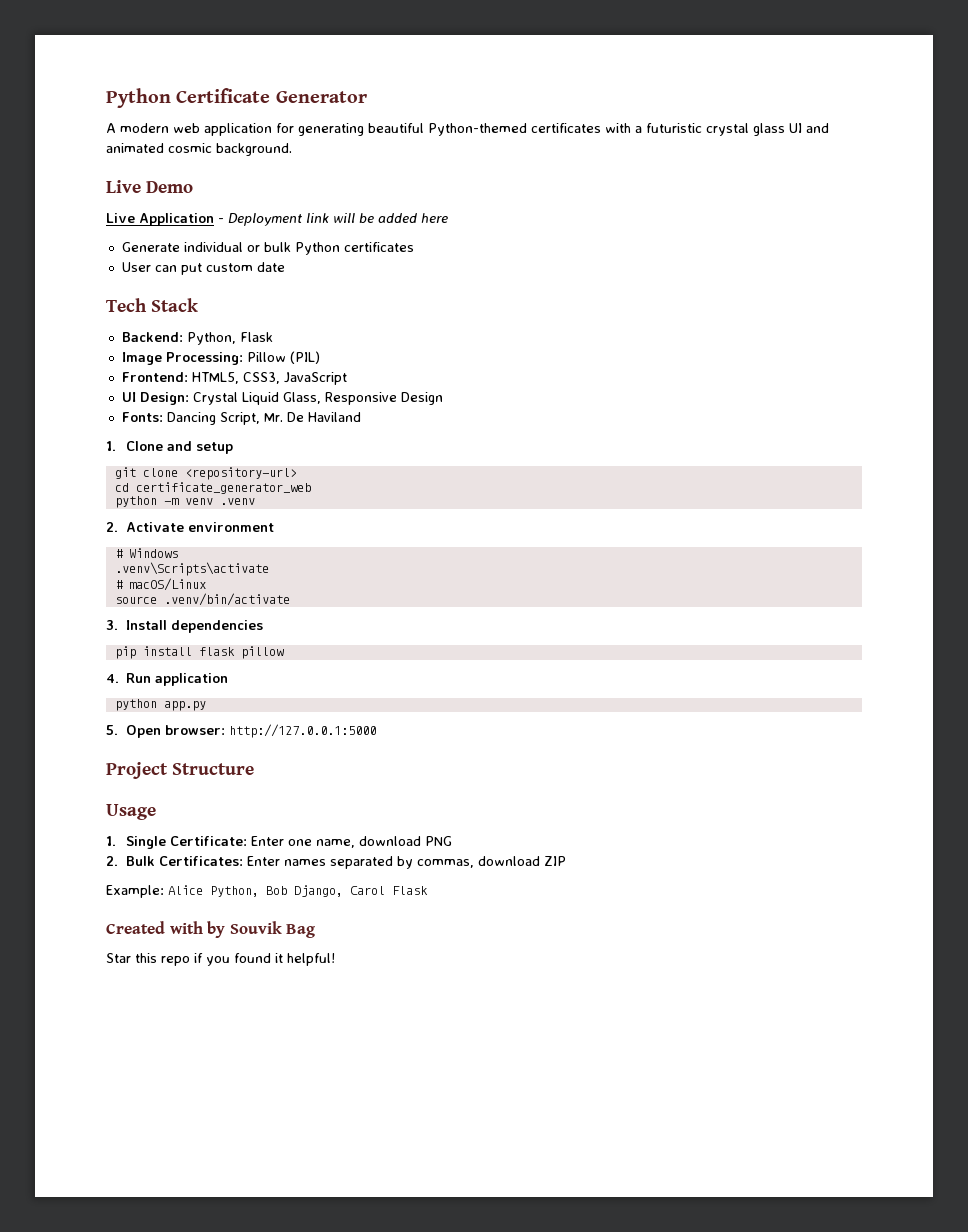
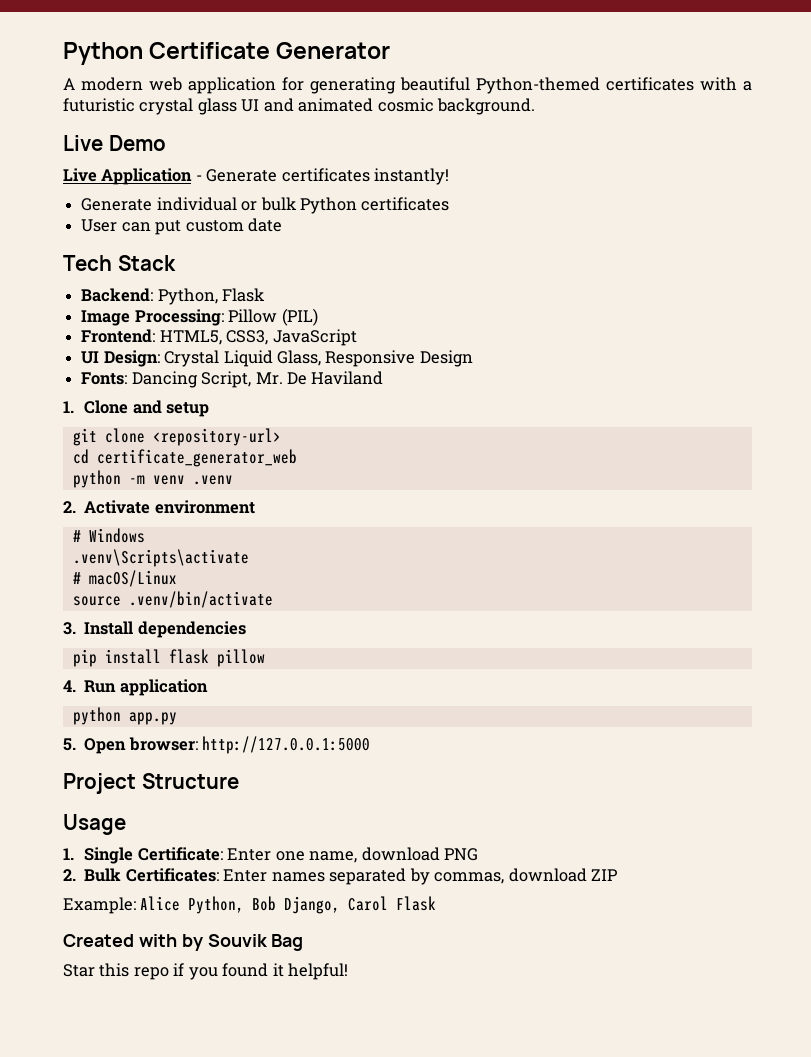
[228,213,448,226] Deployment link will be added here -> [206,168,450,185] Generate certificates instantly!

